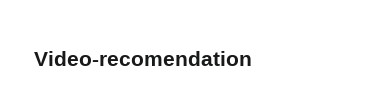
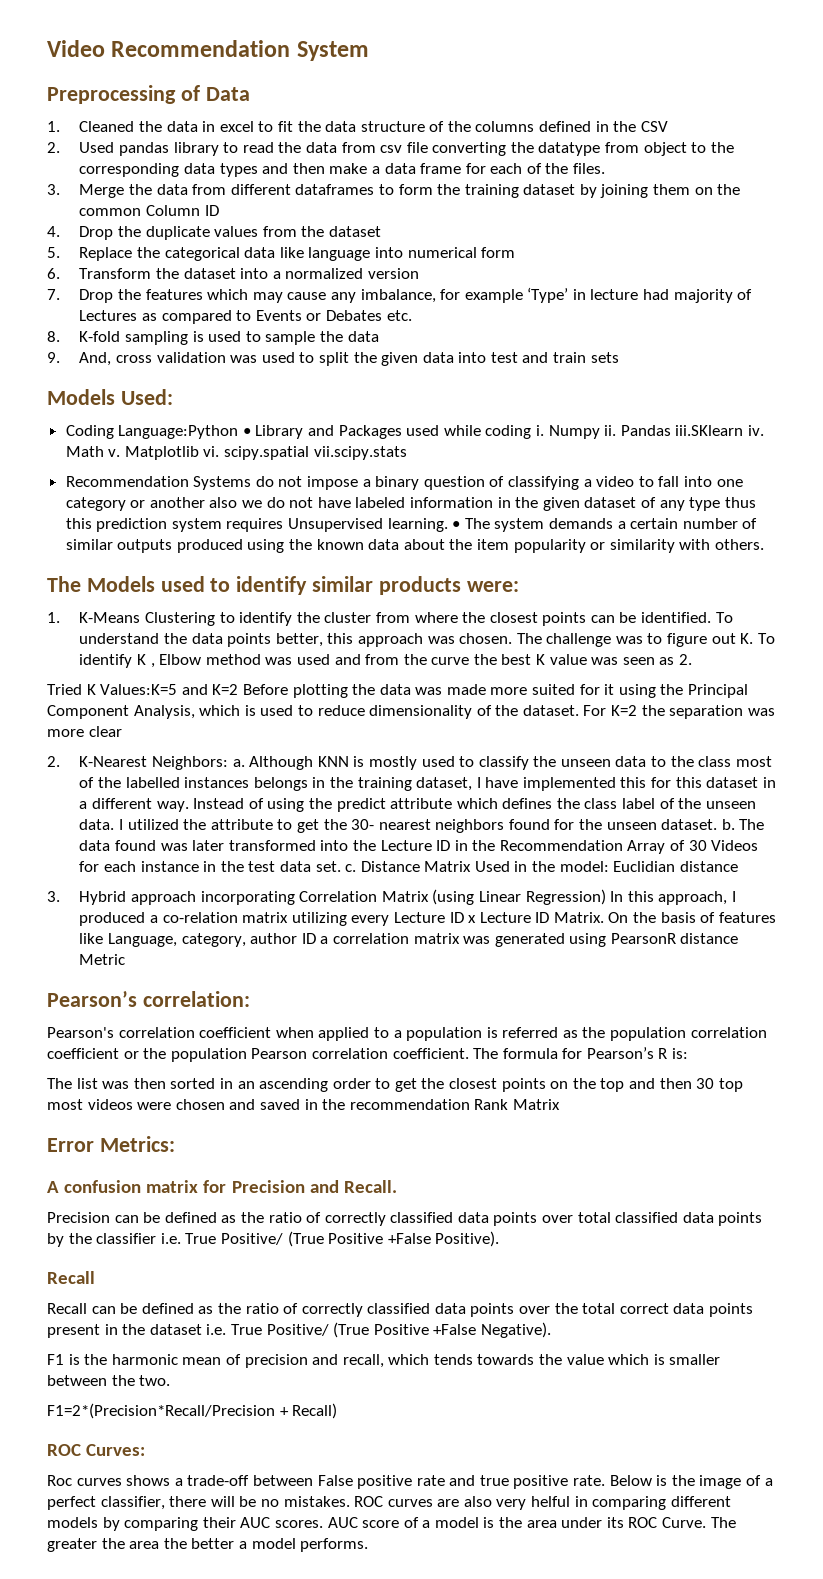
[34,51,252,66] Video-recomendation -> [47,40,369,61] [47,85,250,104] [47,121,668,132] [47,142,734,156] [79,163,606,177] [47,184,741,198] [79,205,219,216] [47,226,381,240] [47,247,516,261] [47,268,419,279] [47,287,753,303] [79,310,412,324] [47,331,379,345] [47,352,619,366] [47,389,173,405] [65,425,764,439] [65,446,407,460] [65,476,743,490] [65,497,756,511] [65,518,758,532] [65,539,764,553] [47,576,519,595] [47,612,733,626] [79,633,775,647] [79,654,693,668] [47,684,749,698] [47,705,775,719] [47,726,122,737] [47,756,772,770] [79,777,776,791] [79,798,756,812] [79,819,765,833] [79,840,759,854] [79,861,738,872] [47,889,736,905] [79,912,776,926] [79,933,739,947] [79,954,126,965] [47,991,250,1007] [47,1027,767,1041] [47,1047,689,1062] [47,1078,743,1092] [47,1099,560,1110] [47,1136,175,1152] [47,1180,397,1193] [47,1212,763,1226] [47,1231,500,1247] [47,1271,95,1284] [47,1303,754,1317] [47,1322,551,1338] [47,1354,721,1368] [47,1375,171,1386] [47,1403,338,1419] [47,1444,146,1456] [47,1475,773,1489] [47,1496,731,1510] [47,1517,736,1531] [47,1538,369,1552] Video Recommendation System // Preprocessing of Data // 1. Cleaned the data in excel to fit the data structure of the columns defined in the CSV // 2. Used pandas library to read the data from csv file converting the datatype from object to the corresponding data types and then make a data frame for each of the files. // 3. Merge the data from different dataframes to form the training dataset by joining them on the common Column ID // 4. Drop the duplicate values from the dataset // 5. Replace the categorical data like language into numerical form // 6. Transform the dataset into a normalized version // 7. Drop the features which may cause any imbalance, for example ‘Type’ in lecture had majority of Lectures as compared to Events or Debates etc. // 8. K-fold sampling is used to sample the data // 9. And, cross validation was used to split the given data into test and train sets // Models Used: // Coding Language:Python • Library and Packages used while coding i. Numpy ii. Pandas iii.SKlearn iv. Math v. Matplotlib vi. scipy.spatial vii.scipy.stats // Recommendation Systems do not impose a binary question of classifying a video to fall into one category or another also we do not have labeled information in the given dataset of any type thus this prediction system requires Unsupervised learning. • The system demands a certain number of similar outputs produced using the known data about the item popularity or similarity with others. // The Models used to identify similar products were: // 1. K-Means Clustering to identify the cluster from where the closest points can be identified. To understand the data points better, this approach was chosen. The challenge was to figure out K. To identify K , Elbow method was used and from the curve the best K value was seen as 2. // Tried K Values:K=5 and K=2 Before plotting the data was made more suited for it using the Principal Component Analysis, which is used to reduce dimensionality of the dataset. For K=2 the separation was more clear // 2. K-Nearest Neighbors: a. Although KNN is mostly used to classify the unseen data to the class most of the labelled instances belongs in the training dataset, I have implemented this for this dataset in a different way. Instead of using the predict attribute which defines the class label of the unseen data. I utilized the attribute to get the 30- nearest neighbors found for the unseen dataset. b. The data found was later transformed into the Lecture ID in the Recommendation Array of 30 Videos for each instance in the test data set. c. Distance Matrix Used in the model: Euclidian distance // 3. Hybrid approach incorporating Correlation Matrix (using Linear Regression) In this approach, I produced a co-relation matrix utilizing every Lecture ID x Lecture ID Matrix. On the basis of features like Language, category, author ID a correlation matrix was generated using PearsonR distance Metric // Pearson’s correlation: // Pearson's correlation coefficient when applied to a population is referred as the population correlation coefficient or the population Pearson correlation coefficient. The formula for Pearson’s R is: // The list was then sorted in an ascending order to get the closest points on the top and then 30 top most videos were chosen and saved in the recommendation Rank Matrix // Error Metrics: // A confusion matrix for Precision and Recall. // Precision can be defined as the ratio of correctly classified data points over total classified data points by the classifier i.e. True Positive/ (True Positive +False Positive). // Recall // Recall can be defined as the ratio of correctly classified data points over the total correct data points present in the dataset i.e. True Positive/ (True Positive +False Negative). // F1 is the harmonic mean of precision and recall, which tends towards the value which is smaller between the two. // F1=2*(Precision*Recall/Precision + Recall) // ROC Curves: // Roc curves shows a trade-off between False positive rate and true positive rate. Below is the image of a perfect classifier, there will be no mistakes. ROC curves are also very helful in comparing different models by comparing their AUC scores. AUC score of a model is the area under its ROC Curve. The greater the area the better a model performs.

